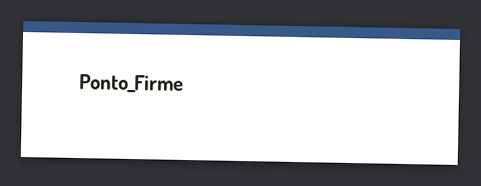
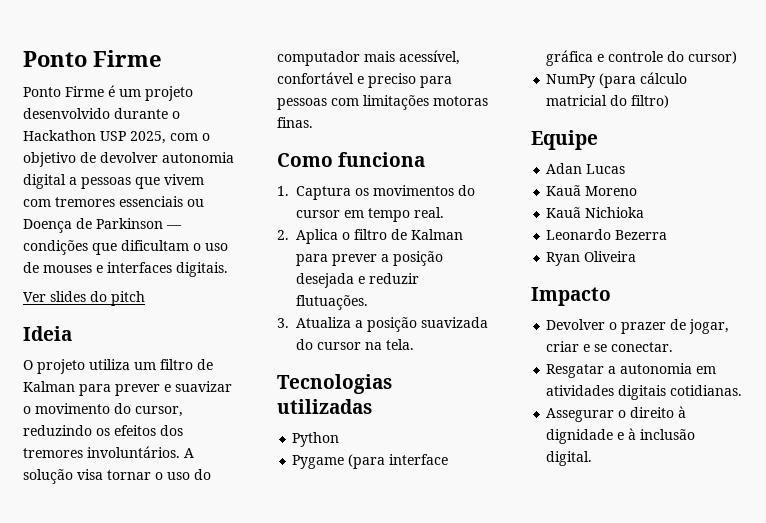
[78,74,184,94] Ponto_Firme -> [23,50,162,67] [23,85,193,101] [23,108,180,119] [23,130,210,144] [23,152,234,167] [23,174,204,189] [23,196,204,207] [23,218,182,233] [23,240,228,255] [23,262,228,277] [23,291,145,306] [23,326,72,341] [23,359,213,374] [23,381,232,396] [23,403,183,417] [23,425,183,436] [23,446,194,458] [23,469,211,484] [277,50,460,66] [277,72,452,88] [277,95,488,110] [277,117,313,128] [277,152,426,167] [277,185,476,200] [296,207,445,222] [277,229,464,244] [296,251,444,266] [296,273,420,288] [296,295,369,310] [277,317,489,332] [296,339,415,350] [277,374,392,394] [277,399,372,414] [292,432,340,447] [292,454,449,469] [546,50,738,66] [546,72,688,88] [546,95,670,108] [531,130,598,150] [546,163,626,174] [546,185,638,196] [546,207,645,218] [546,229,668,240] [546,251,637,266] [531,287,611,306] [546,319,730,334] [546,341,674,352] [546,363,717,378] [546,385,743,400] [546,406,687,422] [546,428,696,444] [546,451,593,466] Ponto Firme // Ponto Firme é um projeto desenvolvido durante o Hackathon USP 2025, com o objetivo de devolver autonomia digital a pessoas que vivem com tremores essenciais ou Doença de Parkinson — condições que dificultam o uso de mouses e interfaces digitais. // Ver slides do pitch // Ideia // O projeto utiliza um filtro de Kalman para prever e suavizar o movimento do cursor, reduzindo os efeitos dos tremores involuntários. A solução visa tornar o uso do computador mais acessível, confortável e preciso para pessoas com limitações motoras finas. // Como funciona // 1. Captura os movimentos do cursor em tempo real. // 2. Aplica o filtro de Kalman para prever a posição desejada e reduzir flutuações. // 3. Atualiza a posição suavizada do cursor na tela. // Tecnologias utilizadas // Python // Pygame (para interface gráfica e controle do cursor) // NumPy (para cálculo matricial do filtro) // Equipe // Adan Lucas // Kauã Moreno // Kauã Nichioka // Leonardo Bezerra // Ryan Oliveira // Impacto // Devolver o prazer de jogar, criar e se conectar. // Resgatar a autonomia em atividades digitais cotidianas. // Assegurar o direito à dignidade e à inclusão digital.

